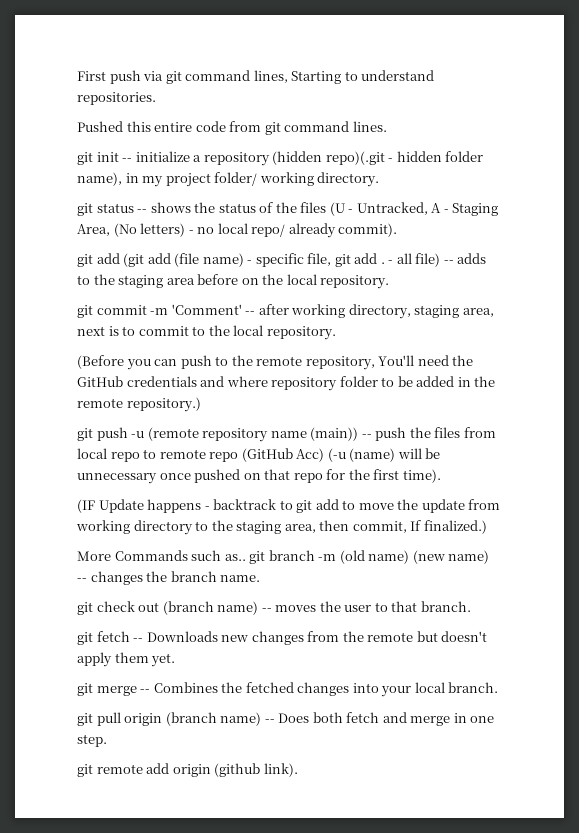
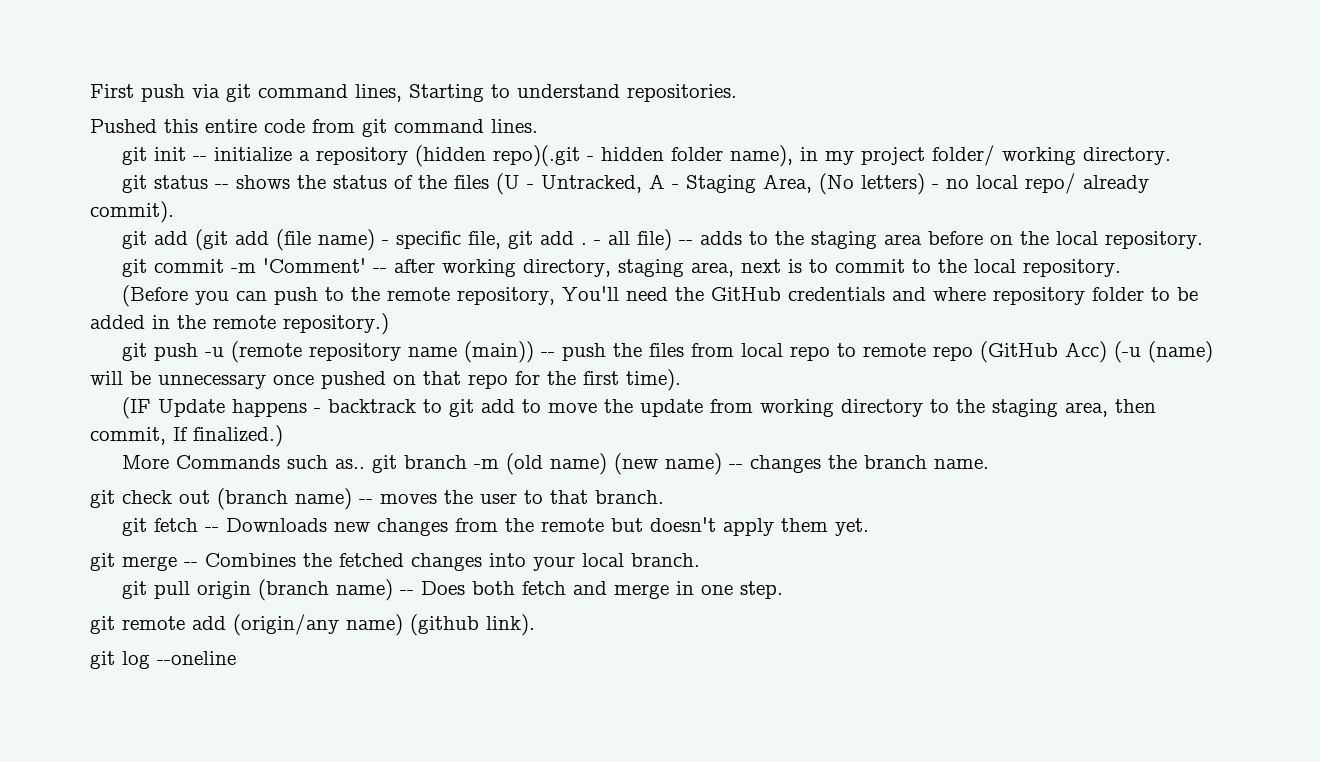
[172,764,211,777] origin -> [233,614,403,636] (origin/any name)
(298, 770) none -> [90,651,236,669] // git log --oneline

